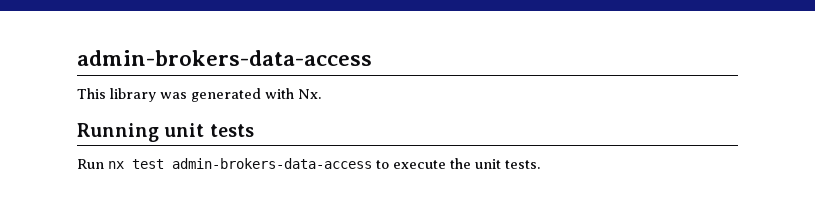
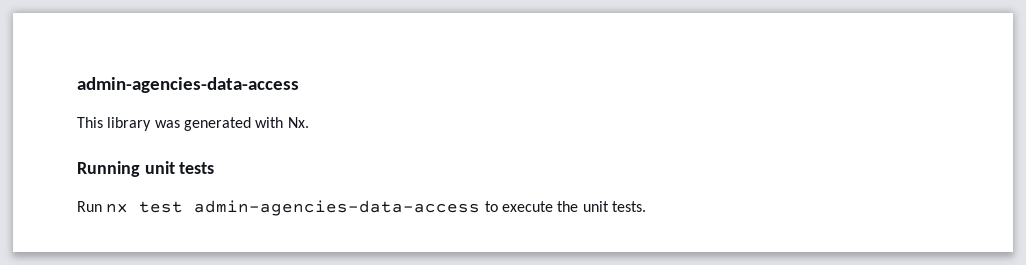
[77,50,372,66] admin-brokers-data-access -> [77,77,299,93] admin-agencies-data-access
[172,158,372,169] admin-brokers-data-access -> [194,200,481,216] admin-agencies-data-access

